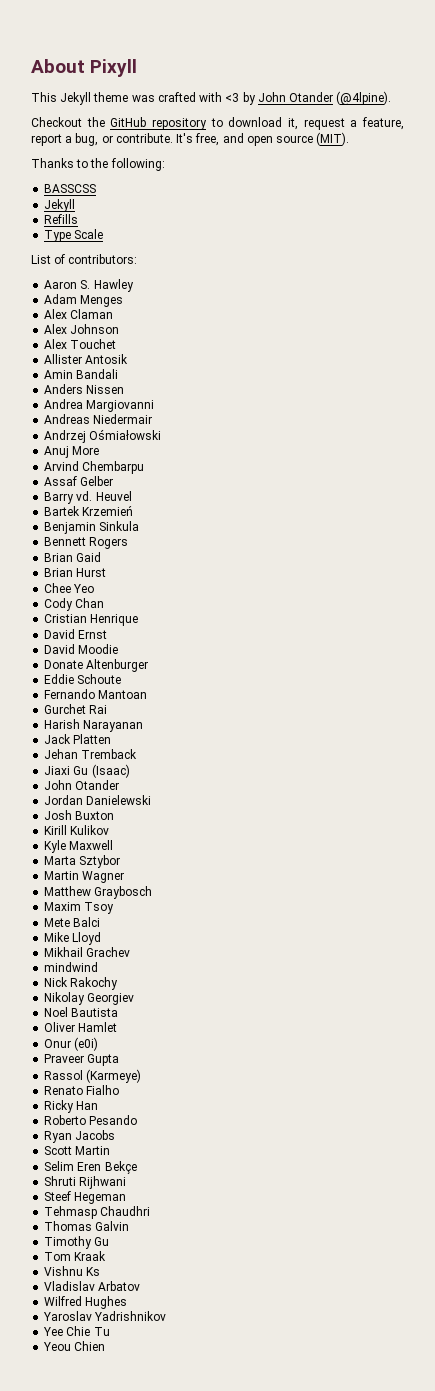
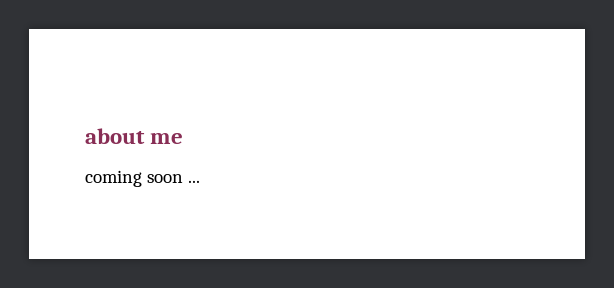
[31,59,138,77] [31,91,392,105] [31,117,404,130] [31,132,350,146] [31,158,165,171] [44,184,97,193] [44,199,76,212] [44,214,79,224] [44,229,104,242] [31,254,138,264] [44,279,134,292] [44,294,124,307] [44,309,114,319] [44,324,120,334] [44,339,117,349] [44,354,129,364] [44,369,119,379] [44,384,125,394] [44,399,155,412] [44,414,153,424] [44,429,162,443] [44,446,100,458] [44,461,145,474] [44,476,114,486] [44,491,132,504] [44,506,134,516] [44,521,140,534] [44,537,129,549] [44,552,102,562] [44,568,107,577] [44,583,95,593] [44,598,105,611] [44,614,139,626] [44,629,108,639] [44,644,119,654] [44,659,149,672] [44,674,122,684] [44,689,148,699] [44,704,108,714] [44,719,144,732] [44,734,112,744] [44,749,138,759] [44,764,130,778] [44,780,120,790] [44,795,152,805] [44,810,115,820] [44,825,110,835] [44,840,114,853] [44,855,121,868] [44,871,125,883] [44,886,153,899] [44,902,115,914] [44,917,101,927] [44,932,102,945] [44,947,131,957] [44,962,99,972] [44,977,119,990] [44,992,135,1005] [44,1007,119,1017] [44,1022,118,1032] [44,1037,99,1051] [44,1054,120,1066] [44,1069,142,1083] [44,1085,120,1095] [44,1100,99,1113] [44,1115,138,1125] [44,1130,116,1143] [44,1146,111,1155] [44,1161,137,1174] [44,1176,127,1189] [44,1191,127,1204] [44,1206,151,1219] [44,1221,130,1231] [44,1236,110,1249] [44,1251,107,1261] [44,1266,101,1276] [44,1281,141,1291] [44,1296,128,1309] [43,1311,167,1321] [43,1326,110,1336] [43,1341,106,1351] About Pixyll // This Jekyll theme was crafted with <3 by John Otander (@4lpine). // Checkout the GitHub repository to download it, request a feature, report a bug, or contribute. It's free, and open source (MIT). // Thanks to the following: // BASSCSS // Jekyll // Refills // Type Scale // List of contributors: // Aaron S. Hawley // Adam Menges // Alex Claman // Alex Johnson // Alex Touchet // Allister Antosik // Amin Bandali // Anders Nissen // Andrea Margiovanni // Andreas Niedermair // Andrzej Ośmiałowski // Anuj More // Arvind Chembarpu // Assaf Gelber // Barry vd. Heuvel // Bartek Krzemień // Benjamin Sinkula // Bennett Rogers // Brian Gaid // Brian Hurst // Chee Yeo // Cody Chan // Cristian Henrique // David Ernst // David Moodie // Donate Altenburger // Eddie Schoute // Fernando Mantoan // Gurchet Rai // Harish Narayanan // Jack Platten // Jehan Tremback // Jiaxi Gu (Isaac) // John Otander // Jordan Danielewski // Josh Buxton // Kirill Kulikov // Kyle Maxwell // Marta Sztybor // Martin Wagner // Matthew Graybosch // Maxim Tsoy // Mete Balci // Mike Lloyd // Mikhail Grachev // mindwind // Nick Rakochy // Nikolay Georgiev // Noel Bautista // Oliver Hamlet // Onur (e0i) // Praveer Gupta // Rassol (Karmeye) // Renato Fialho // Ricky Han // Roberto Pesando // Ryan Jacobs // Scott Martin // Selim Eren Bekçe // Shruti Rijhwani // Steef Hegeman // Tehmasp Chaudhri // Thomas Galvin // Timothy Gu // Tom Kraak // Vishnu Ks // Vladislav Arbatov // Wilfred Hughes // Yaroslav Yadrishnikov // Yee Chie Tu // Yeou Chien -> [85,128,184,144] [85,170,201,187] about me // coming soon ...

